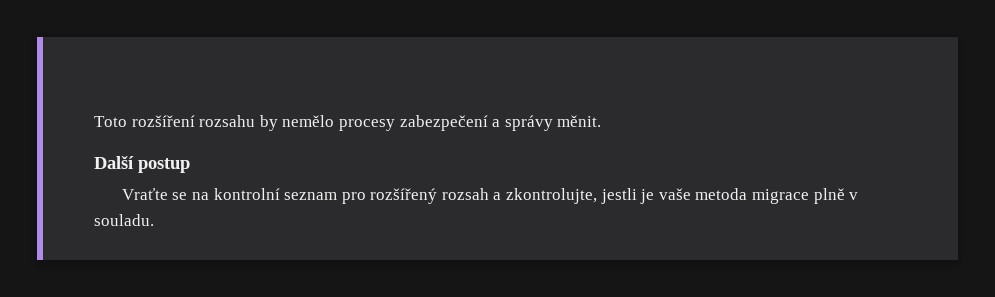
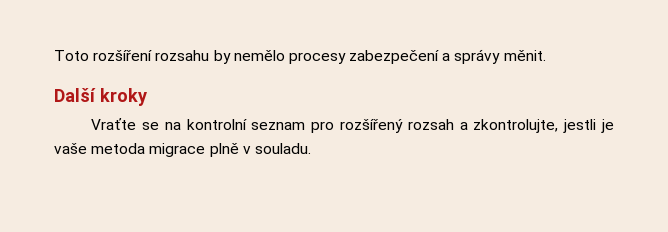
[138,158,190,173] postup -> [99,88,147,106] kroky

